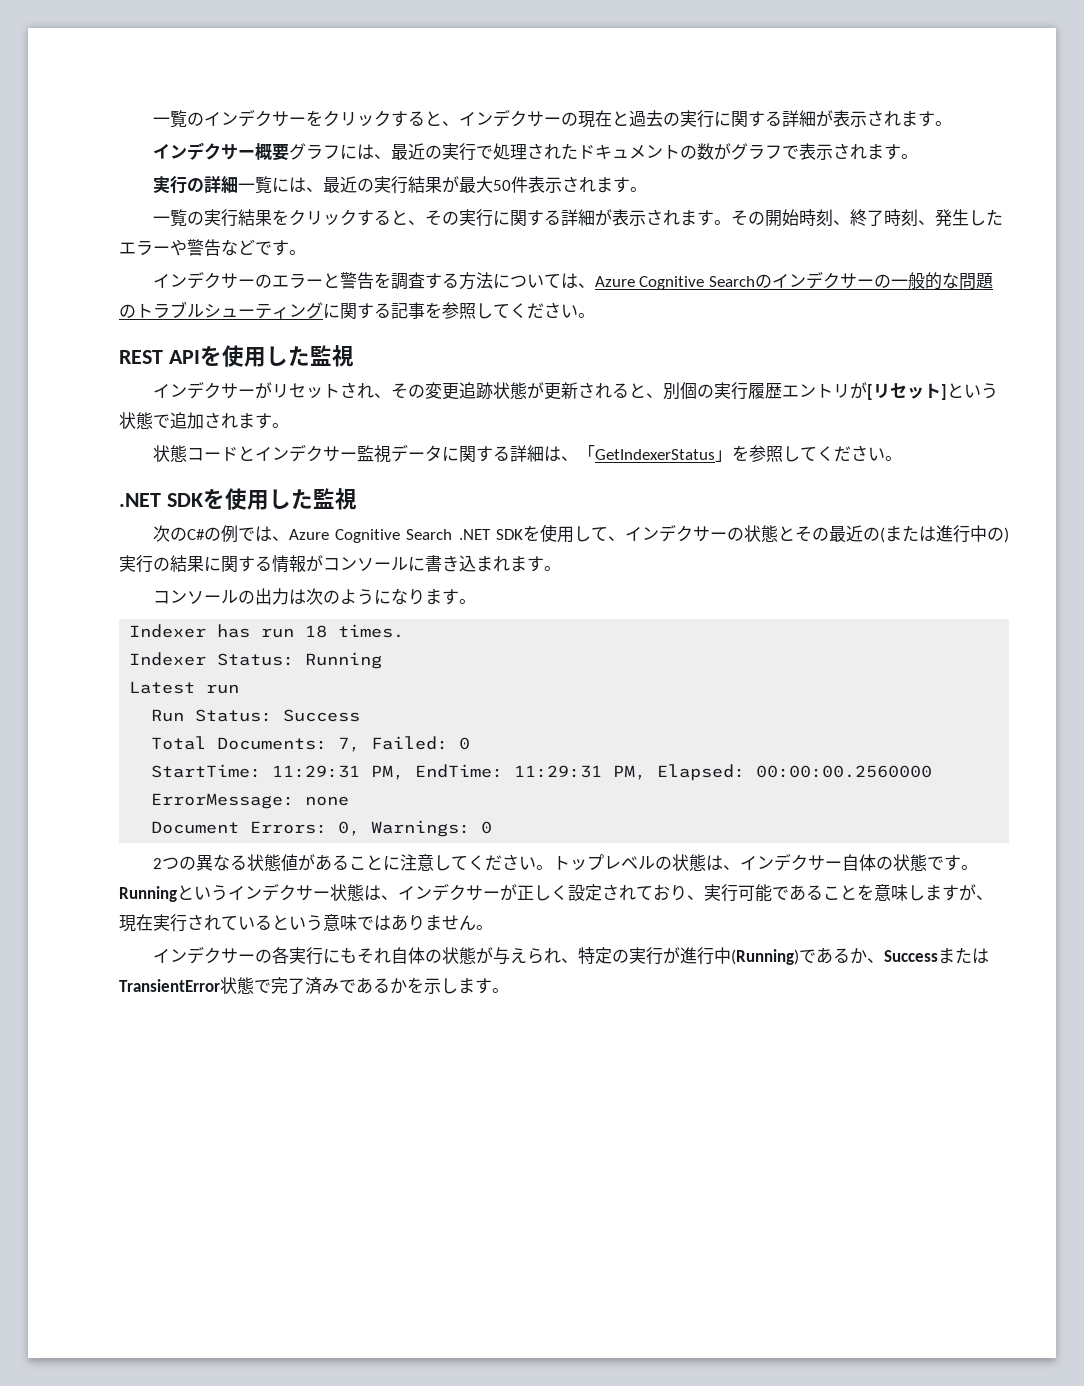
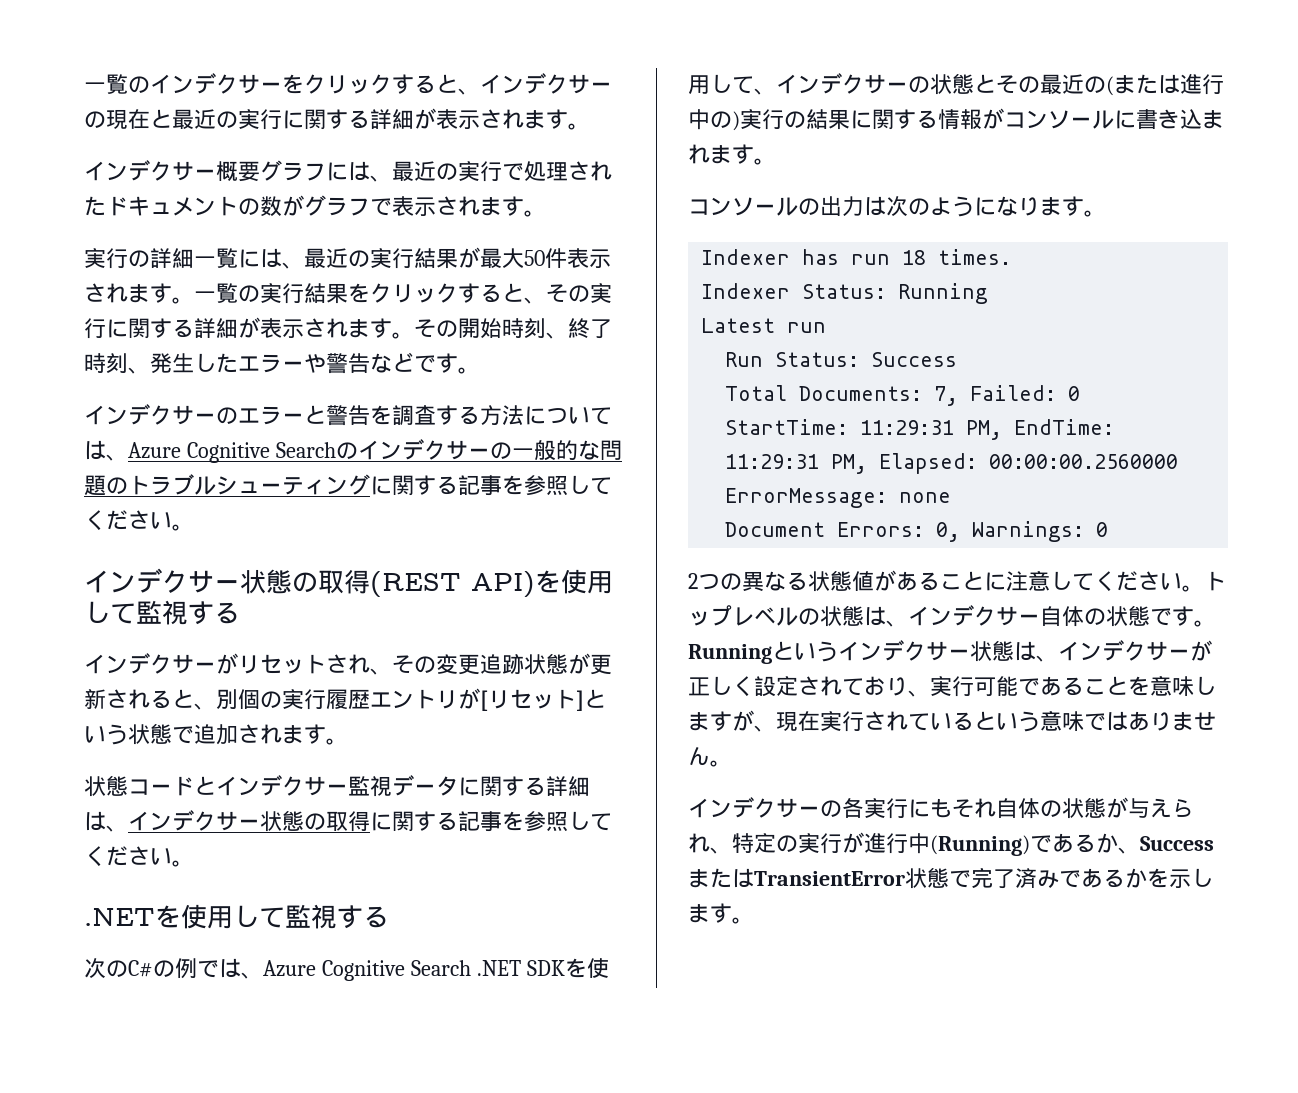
[628,110,663,127] 過去 -> [172,109,216,129] 最近
(647, 189) // -> (194, 300) none
[119,345,354,367] REST APIを使用した監視 -> [84,568,613,598] [84,600,240,625] インデクサー状態の取得(REST API)を使用して監視する
[577,445,732,462] 「GetIndexerStatus」 -> [128,810,502,832] インデクサー状態の取得に関する記事
[166,488,357,510] SDKを使用した監視 -> [155,904,389,929] を使用して監視する

